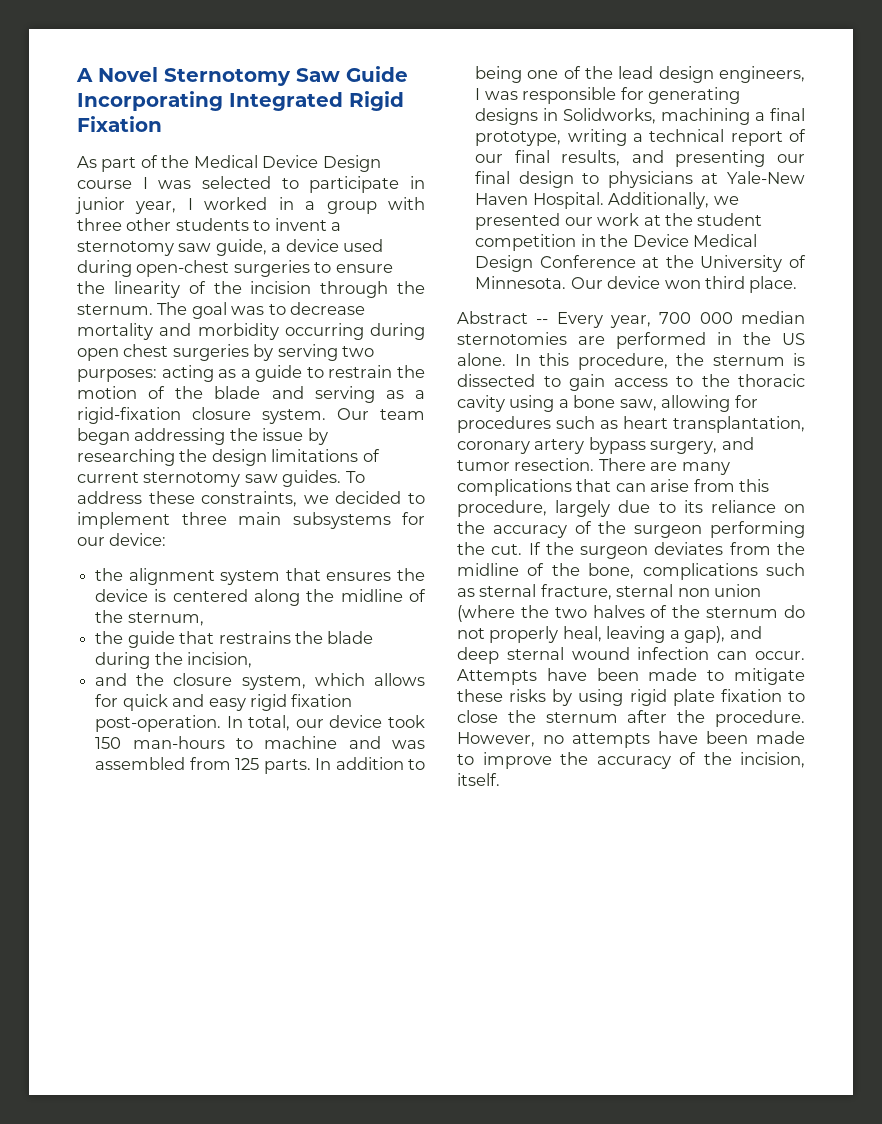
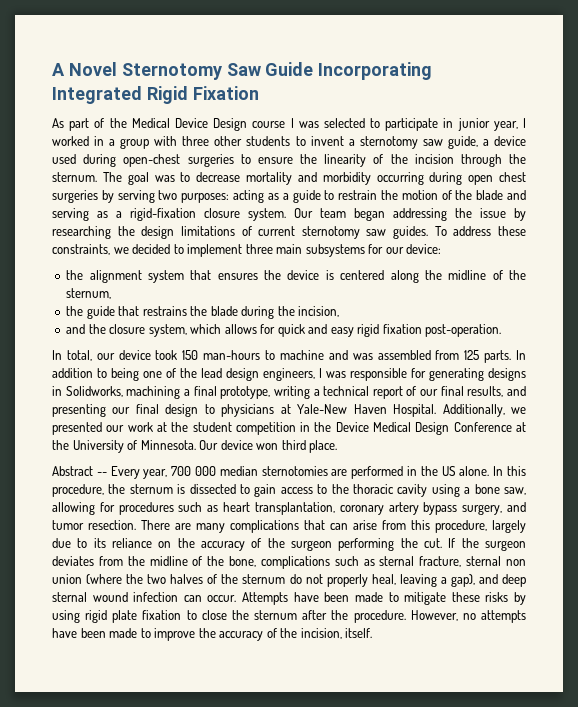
(222, 723) none -> (502, 330) //

